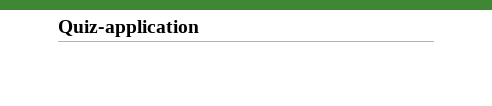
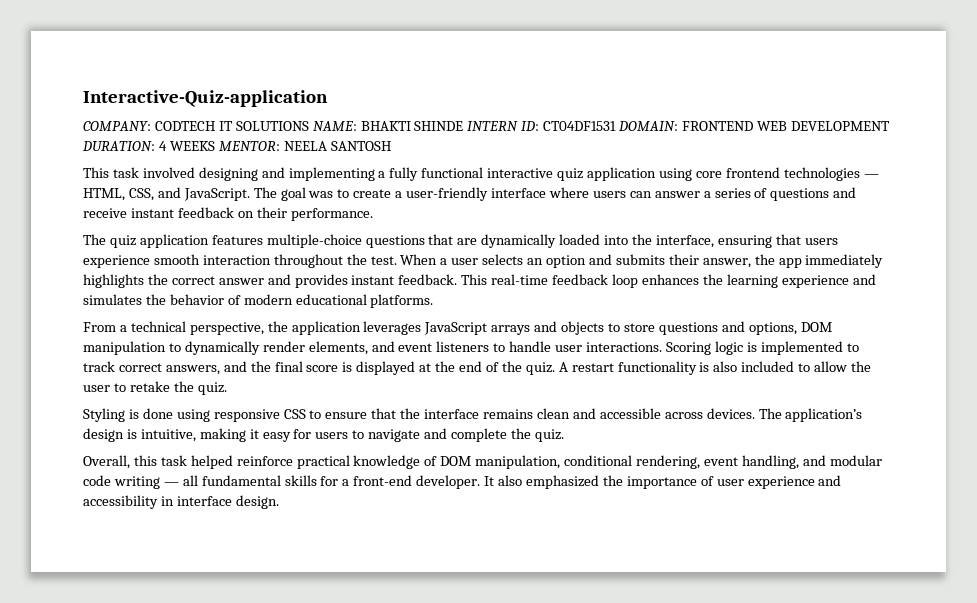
[58,20,199,37] Quiz-application -> [83,90,328,107] [83,121,890,131] [82,141,391,151] [83,167,879,181] [83,187,857,201] [83,207,373,221] [83,234,838,248] [83,254,884,268] [83,274,876,288] [83,294,434,308] [83,321,832,335] [83,341,859,355] [83,361,872,375] [83,381,227,395] [83,408,863,422] [83,428,564,442] [83,455,882,469] [83,475,842,489] [83,495,279,509] Interactive-Quiz-application // COMPANY: CODTECH IT SOLUTIONS NAME: BHAKTI SHINDE INTERN ID: CT04DF1531 DOMAIN: FRONTEND WEB DEVELOPMENT DURATION: 4 WEEKS MENTOR: NEELA SANTOSH // This task involved designing and implementing a fully functional interactive quiz application using core frontend technologies — HTML, CSS, and JavaScript. The goal was to create a user-friendly interface where users can answer a series of questions and receive instant feedback on their performance. // The quiz application features multiple-choice questions that are dynamically loaded into the interface, ensuring that users experience smooth interaction throughout the test. When a user selects an option and submits their answer, the app immediately highlights the correct answer and provides instant feedback. This real-time feedback loop enhances the learning experience and simulates the behavior of modern educational platforms. // From a technical perspective, the application leverages JavaScript arrays and objects to store questions and options, DOM manipulation to dynamically render elements, and event listeners to handle user interactions. Scoring logic is implemented to track correct answers, and the final score is displayed at the end of the quiz. A restart functionality is also included to allow the user to retake the quiz. // Styling is done using responsive CSS to ensure that the interface remains clean and accessible across devices. The application’s design is intuitive, making it easy for users to navigate and complete the quiz. // Overall, this task helped reinforce practical knowledge of DOM manipulation, conditional rendering, event handling, and modular code writing — all fundamental skills for a front-end developer. It also emphasized the importance of user experience and accessibility in interface design.

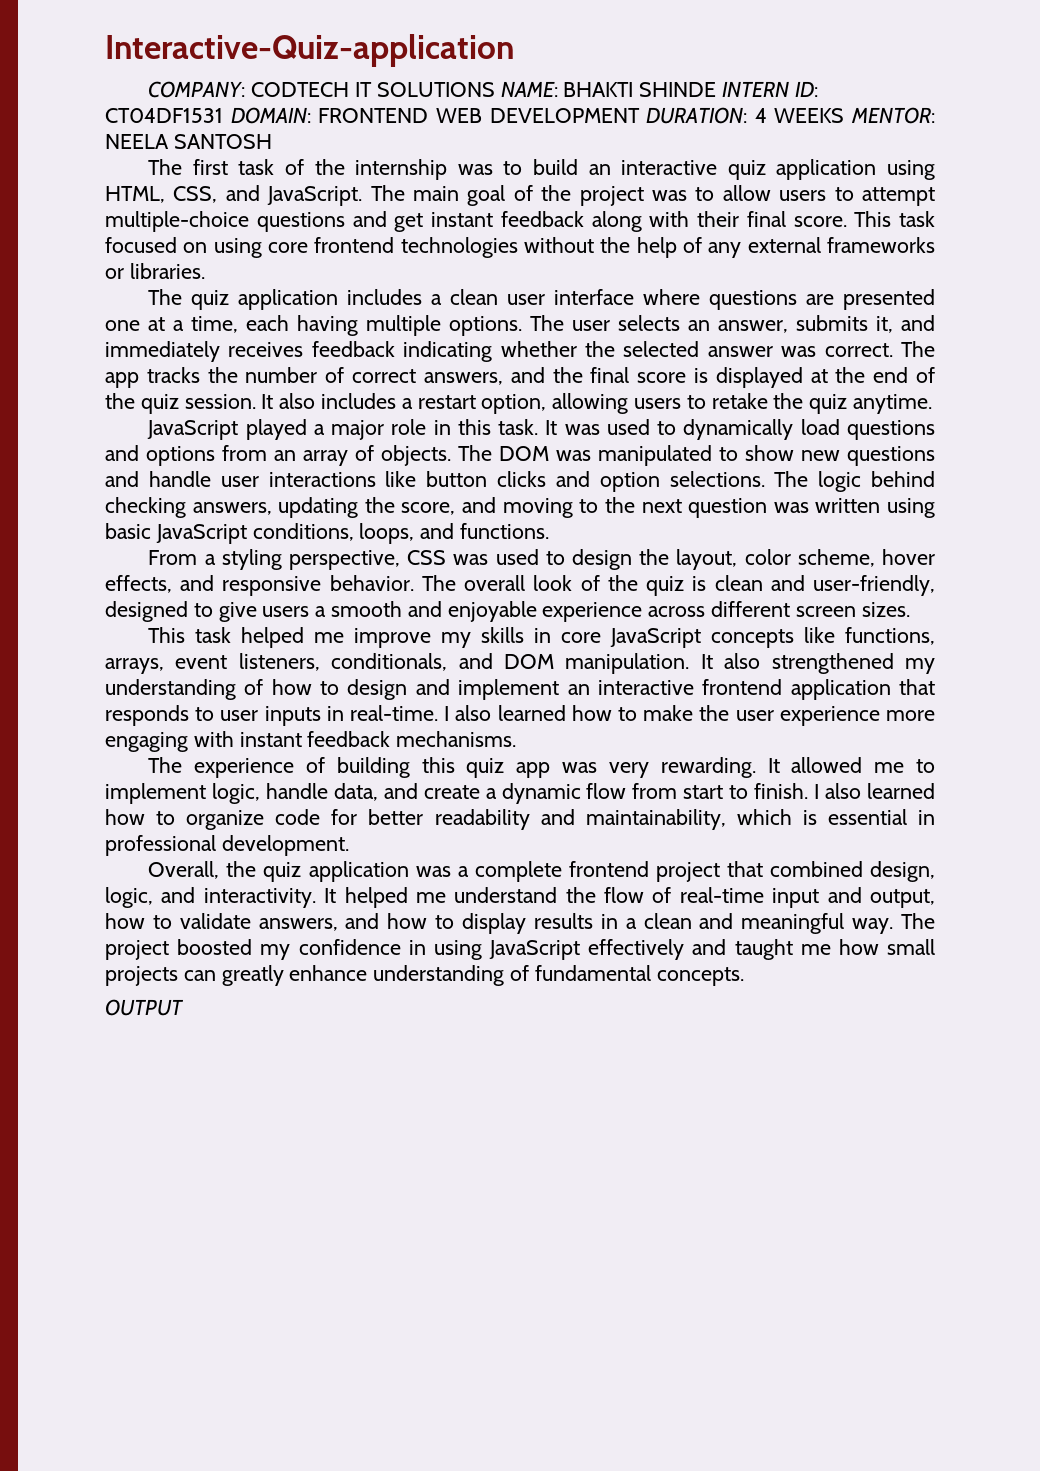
[83,167,879,181] This task involved designing and implementing a fully functional interactive quiz application using core frontend technologies — -> [148,159,935,180] The first task of the internship was to build an interactive quiz application using
[280,187,857,201] [83,207,373,221] [83,234,838,248] [83,254,884,268] [83,274,876,288] [83,294,434,308] [83,321,832,335] [83,341,859,355] [83,361,115,372] goal was to create a user-friendly interface where users can answer a series of questions and receive instant feedback on their performance. // The quiz application features multiple-choice questions that are dynamically loaded into the interface, ensuring that users experience smooth interaction throughout the test. When a user selects an option and submits their answer, the app immediately highlights the correct answer and provides instant feedback. This real-time feedback loop enhances the learning experience and simulates the behavior of modern educational platforms. // From a technical perspective, the application leverages JavaScript arrays and objects to store questions and options, DOM manipulation to dynamically render elements, and event listeners to handle user interactions. Scoring logic is implemented to track -> [413,185,935,206] [105,211,935,232] [105,237,936,258] [105,263,205,279] [148,289,935,310] [105,315,935,336] [105,341,935,362] [105,367,345,388] main goal of the project was to allow users to attempt multiple-choice questions and get instant feedback along with their final score. This task focused on using core frontend technologies without the help of any external frameworks or libraries. // The quiz application includes a clean user interface where questions are presented one at a time, each having multiple options. The user selects an answer, submits it, and immediately receives feedback indicating whether the selected answer was correct. The app tracks the number of
[525,361,872,375] [83,381,227,395] [83,408,863,422] [83,428,564,442] [83,455,882,469] [83,475,842,489] [83,495,279,509] quiz. A restart functionality is also included to allow the user to retake the quiz. // Styling is done using responsive CSS to ensure that the interface remains clean and accessible across devices. The application’s design is intuitive, making it easy for users to navigate and complete the quiz. // Overall, this task helped reinforce practical knowledge of DOM manipulation, conditional rendering, event handling, and modular code writing — all fundamental skills for a front-end developer. It also emphasized the importance of user experience and accessibility in interface design. -> [140,393,933,414] [147,419,935,440] [105,445,935,466] [105,471,935,492] [105,497,936,518] [105,523,550,544] [148,549,935,570] [105,575,936,596] [105,601,910,622] [148,627,935,648] [105,653,935,674] [105,679,936,700] [105,705,936,726] [105,731,517,752] [148,757,935,778] [105,783,935,804] [105,809,935,830] [105,835,349,856] [148,861,935,882] [105,887,935,908] [105,913,935,934] [105,939,935,960] [105,965,744,986] [105,999,184,1016] quiz session. It also includes a restart option, allowing users to retake the quiz anytime. // JavaScript played a major role in this task. It was used to dynamically load questions and options from an array of objects. The DOM was manipulated to show new questions and handle user interactions like button clicks and option selections. The logic behind checking answers, updating the score, and moving to the next question was written using basic JavaScript conditions, loops, and functions. // From a styling perspective, CSS was used to design the layout, color scheme, hover effects, and responsive behavior. The overall look of the quiz is clean and user-friendly, designed to give users a smooth and enjoyable experience across different screen sizes. // This task helped me improve my skills in core JavaScript concepts like functions, arrays, event listeners, conditionals, and DOM manipulation. It also strengthened my understanding of how to design and implement an interactive frontend application that responds to user inputs in real-time. I also learned how to make the user experience more engaging with instant feedback mechanisms. // The experience of building this quiz app was very rewarding. It allowed me to implement logic, handle data, and create a dynamic flow from start to finish. I also learned how to organize code for better readability and maintainability, which is essential in professional development. // Overall, the quiz application was a complete frontend project that combined design, logic, and interactivity. It helped me understand the flow of real-time input and output, how to validate answers, and how to display results in a clean and meaningful way. The project boosted my confidence in using JavaScript effectively and taught me how small projects can greatly enhance understanding of fundamental concepts. // OUTPUT

